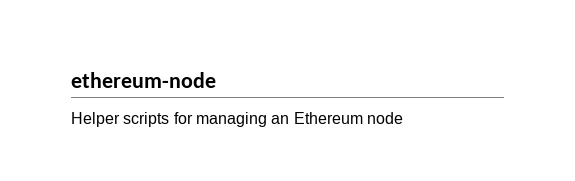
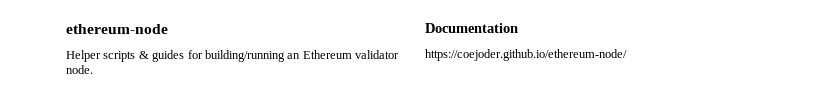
[173,112,403,127] for managing an Ethereum node -> [138,50,399,62] [66,65,93,74] [425,23,518,33] [425,49,627,61] & guides for building/running an Ethereum validator node. // Documentation // https://coejoder.github.io/ethereum-node/

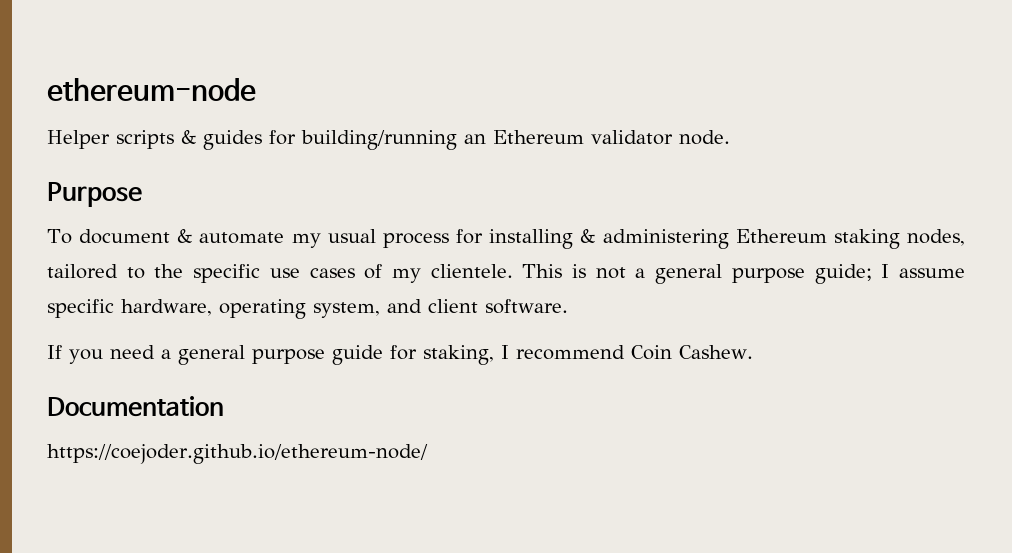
(93, 69) none -> [47,182,142,207] [47,228,966,249] [47,264,966,284] [47,299,568,319] [47,345,753,365] // Purpose // To document & automate my usual process for installing & administering Ethereum staking nodes, tailored to the specific use cases of my clientele. This is not a general purpose guide; I assume specific hardware, operating system, and client software. // If you need a general purpose guide for staking, I recommend Coin Cashew.

